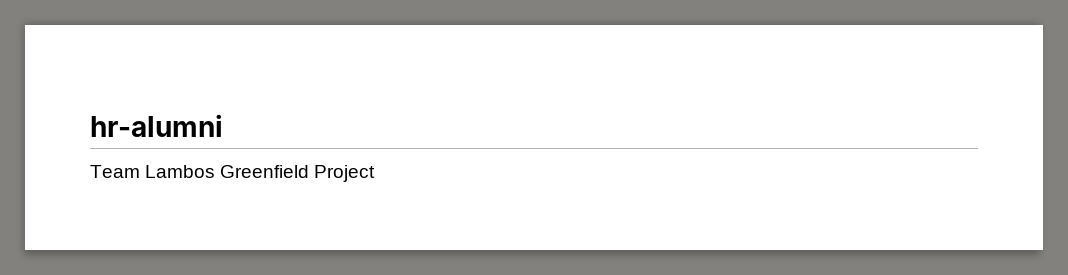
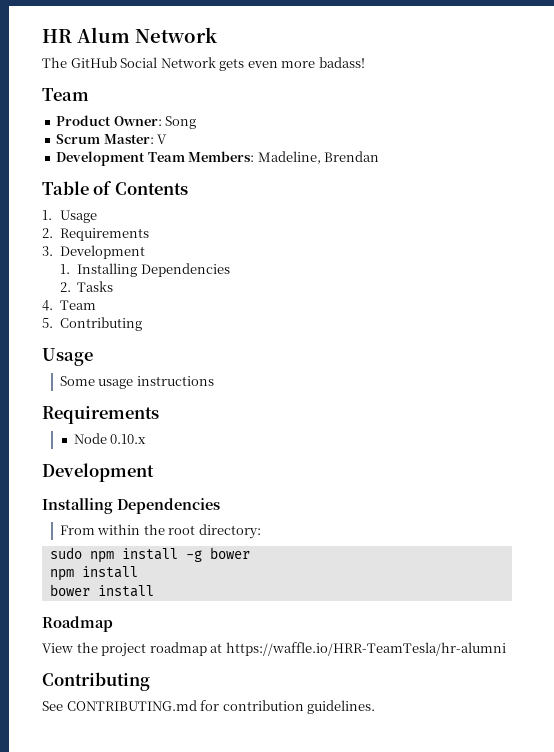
[90,114,223,137] [90,165,376,182] hr-alumni // Team Lambos Greenfield Project -> [42,27,217,43] [42,57,365,71] [42,88,89,101] [56,115,197,129] [56,134,168,144] [56,151,380,166] [42,181,188,195] [42,210,97,223] [42,228,149,241] [42,245,145,259] [59,263,230,277] [59,281,114,292] [42,300,96,311] [42,317,142,331] [42,348,93,366] [59,376,214,389] [42,406,159,424] [73,433,147,444] [42,463,154,482] [42,498,220,514] [59,524,261,539] [49,547,250,563] [49,566,138,581] [49,584,154,597] [42,616,113,632] [42,642,506,657] [42,672,150,691] [42,700,376,714] HR Alum Network // The GitHub Social Network gets even more badass! // Team // Product Owner: Song // Scrum Master: V // Development Team Members: Madeline, Brendan // Table of Contents // 1. Usage // 2. Requirements // 3. Development // 1. Installing Dependencies // 2. Tasks // 4. Team // 5. Contributing // Usage // Some usage instructions // Requirements // Node 0.10.x // Development // Installing Dependencies // From within the root directory: // sudo npm install -g bower // npm install // bower install // Roadmap // View the project roadmap at https://waffle.io/HRR-TeamTesla/hr-alumni // Contributing // See CONTRIBUTING.md for contribution guidelines.

